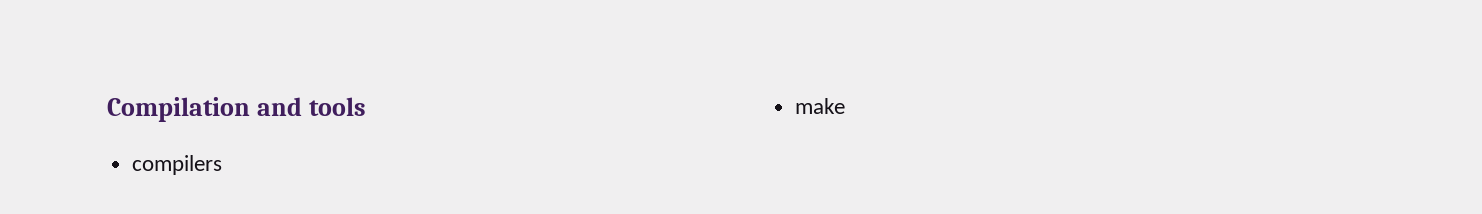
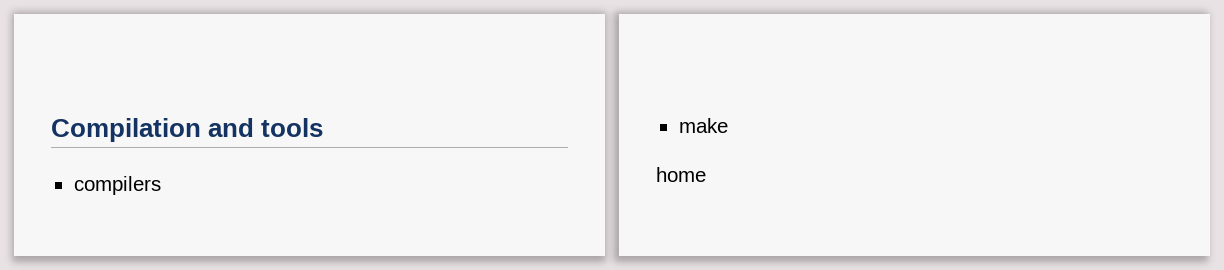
(846, 106) none -> [656,167,706,182] // home

